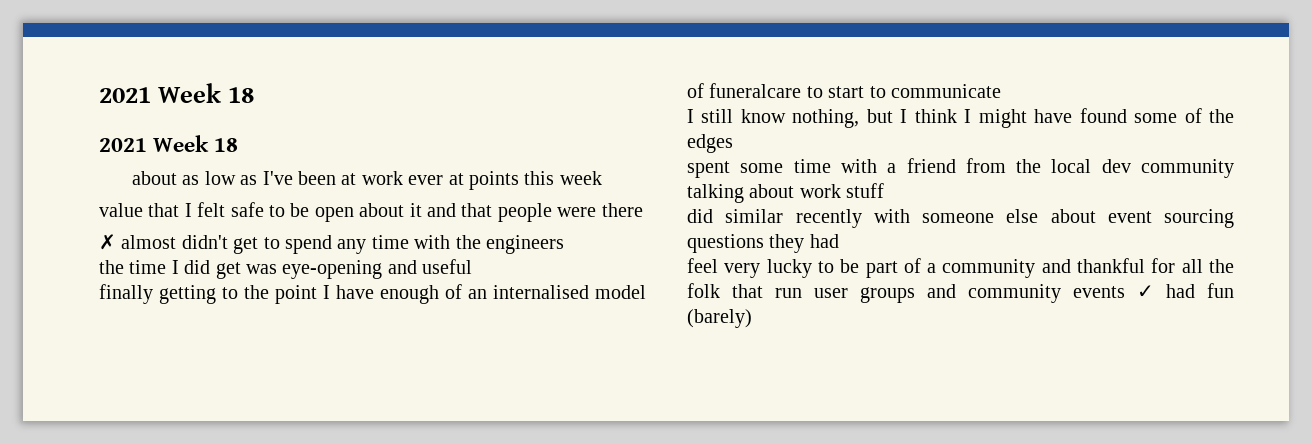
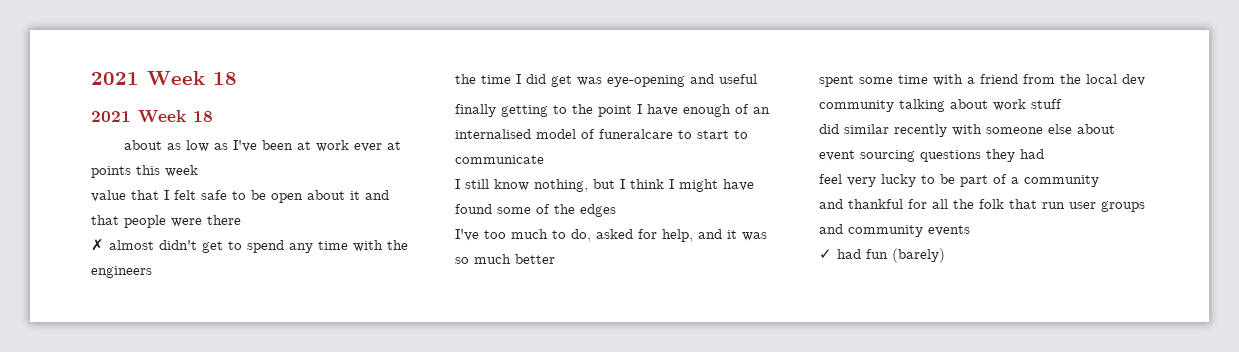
(733, 143) none -> [455,229,767,242] [455,254,555,264] // I've too much to do, asked for help, and it was so much better
(1036, 268) none -> (1099, 181) //
(1125, 292) none -> (970, 230) //

